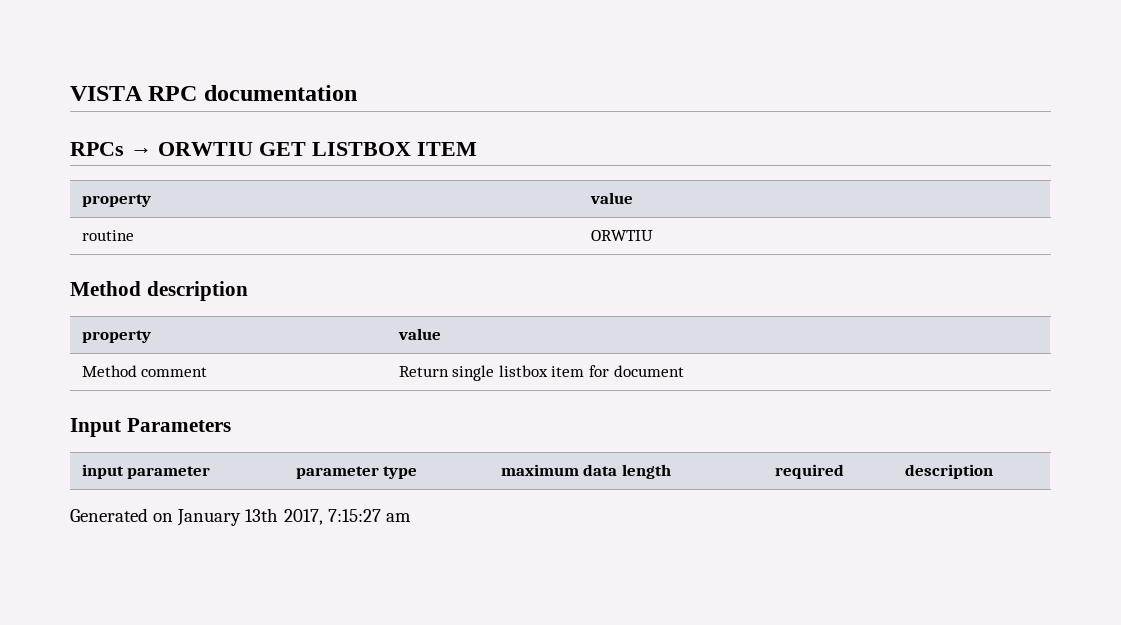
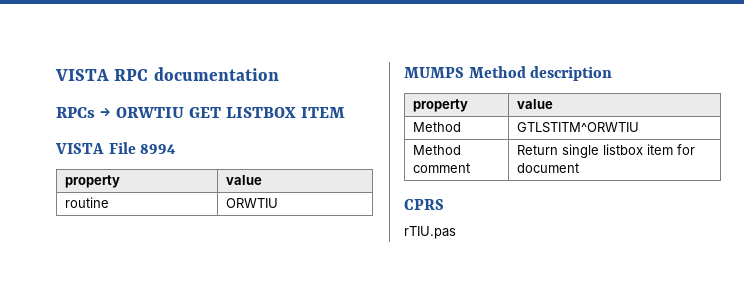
(477, 149) none -> [55,142,177,154] // VISTA File 8994
(653, 235) none -> [404,67,464,78] MUMPS
(441, 334) none -> [412,122,461,132] [516,122,639,133] // Method | GTLSTITM^ORWTIU
[70,418,231,437] [81,464,211,479] [295,466,418,479] [500,464,671,479] [774,464,844,479] [904,464,993,479] [70,508,411,526] Input Parameters // input parameter | parameter type | maximum data length | required | description // Generated on January 13th 2017, 7:15:27 am -> [404,199,444,210] [404,226,456,239] CPRS // rTIU.pas

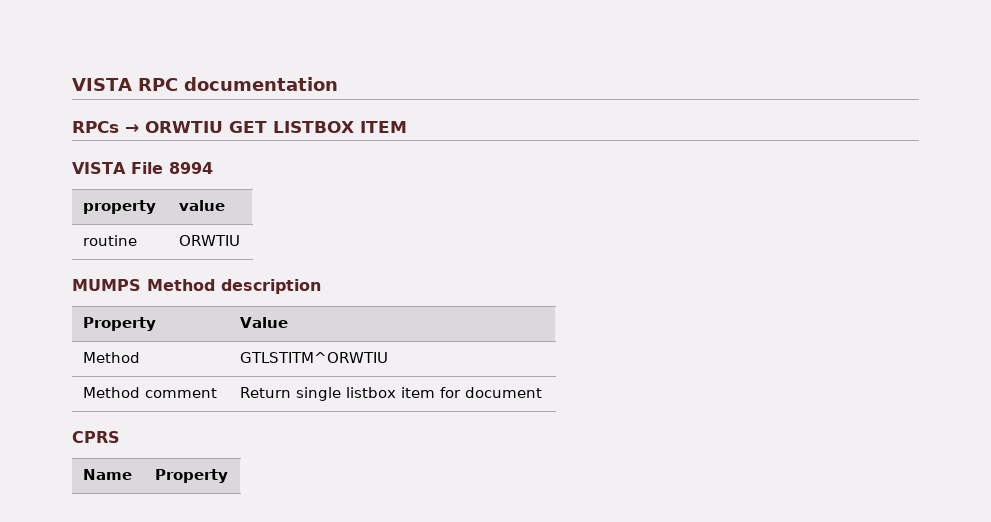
[412,99,468,112] [516,99,553,109] property | value -> [83,317,157,331] [240,317,289,328] Property | Value
[404,226,456,239] // rTIU.pas -> [83,469,133,480] [155,469,229,483] // Name | Property

